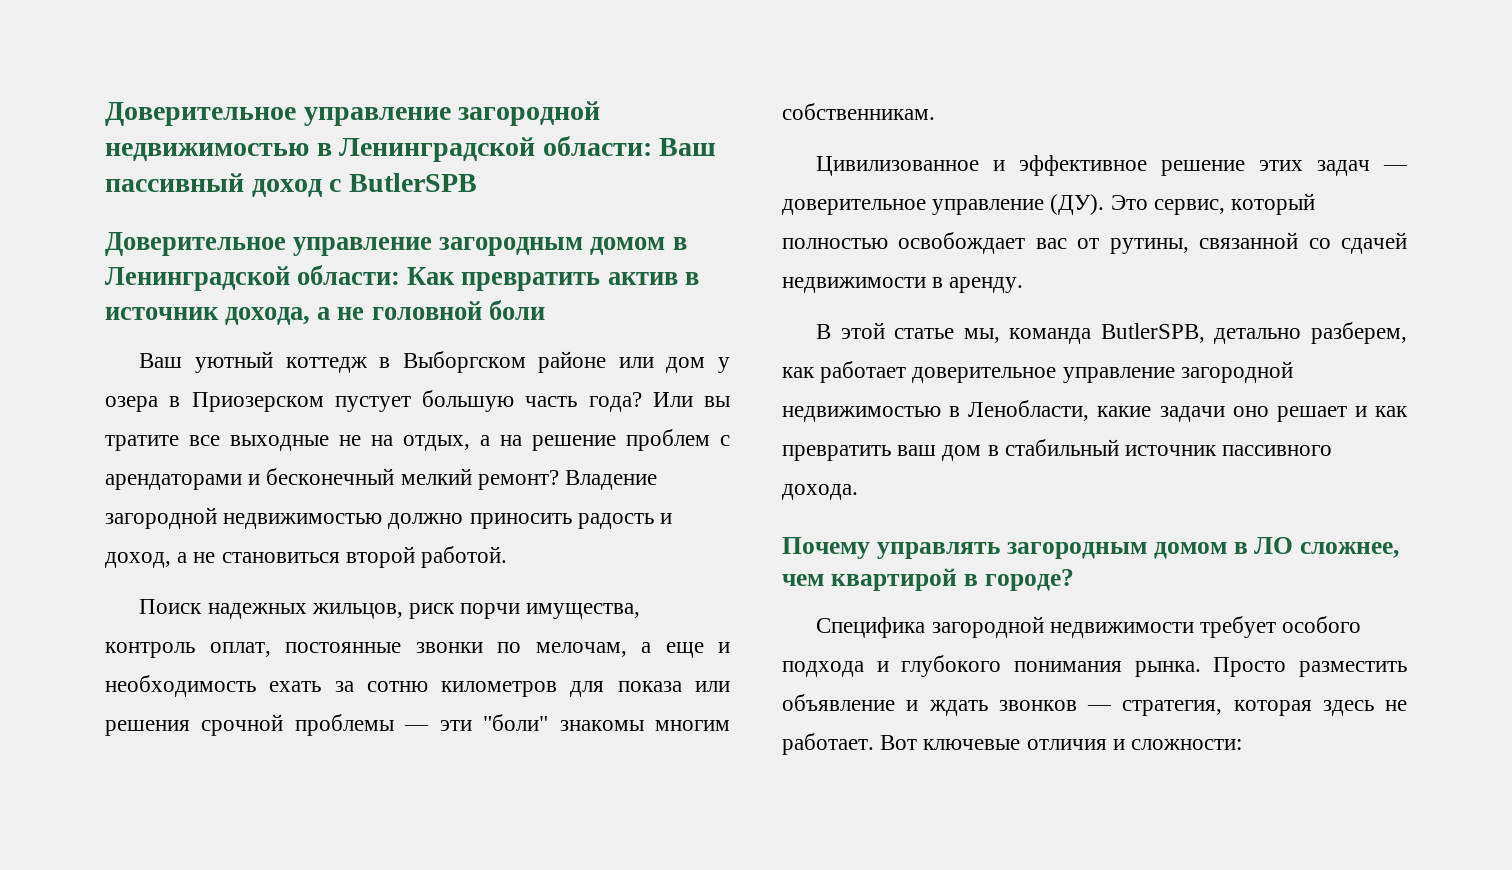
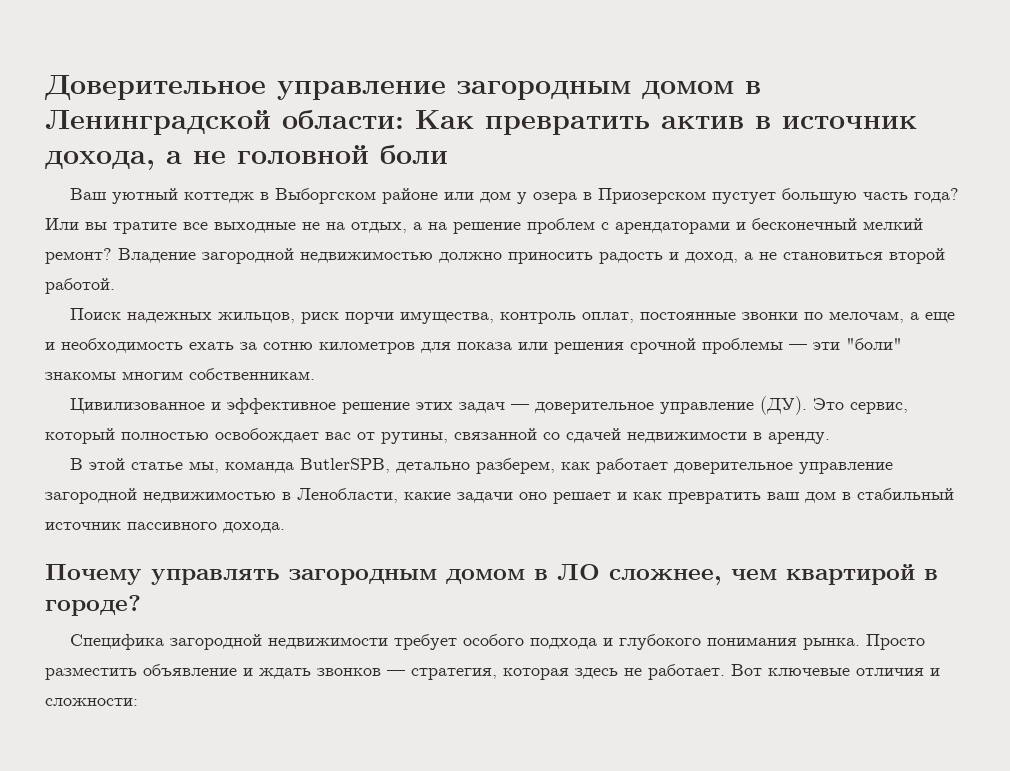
[105,101,601,126] [105,136,717,162] [105,173,477,197] [105,232,433,256] Доверительное управление загородной недвижимостью в Ленинградской области: Ваш пассивный доход с ButlerSPB // Доверительное управление -> [44,75,446,100] Доверительное управление

